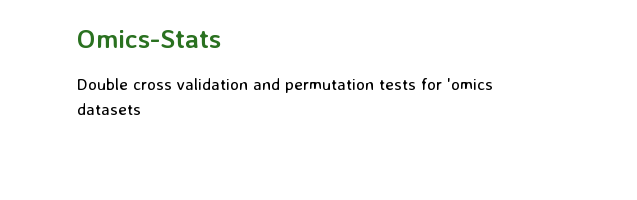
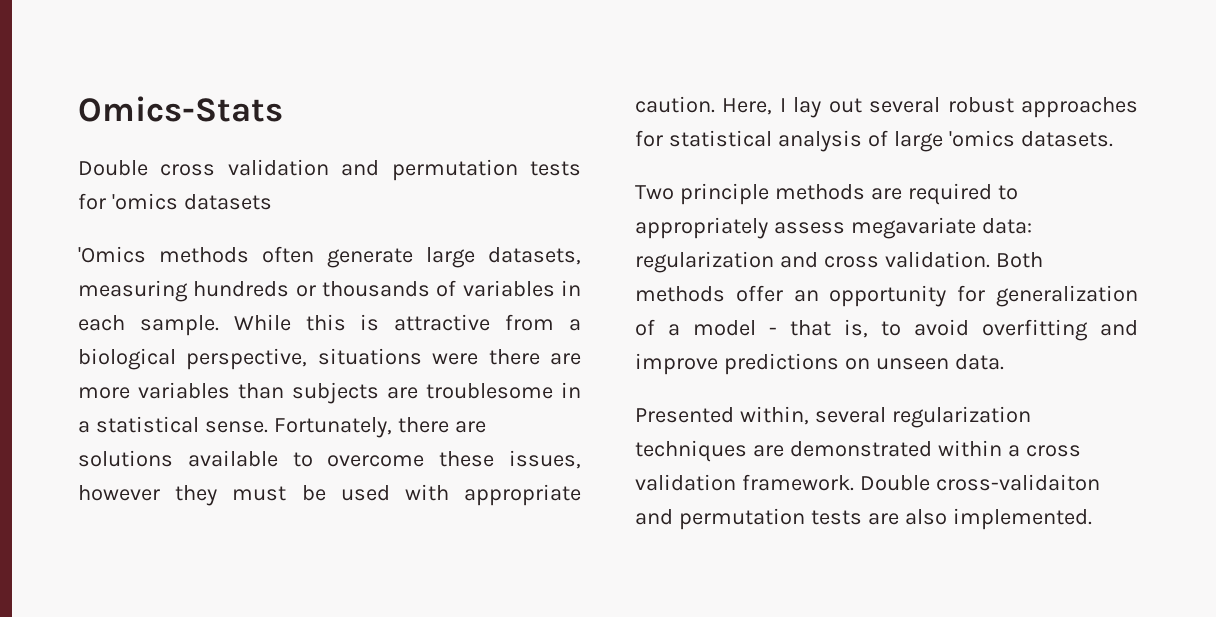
(141, 109) none -> [78,246,581,268] [78,280,581,302] [78,314,582,336] [78,348,581,370] [78,382,581,404] [78,416,486,438] [78,450,581,469] [78,484,581,506] [635,96,1138,118] [635,130,1113,152] [635,183,1018,205] [635,217,1032,239] [635,251,1043,273] [635,285,1138,307] [635,319,1138,341] [635,353,1004,375] [635,406,1031,428] [635,440,1081,462] [635,474,1100,491] [635,508,1092,530] // 'Omics methods often generate large datasets, measuring hundreds or thousands of variables in each sample. While this is attractive from a biological perspective, situations were there are more variables than subjects are troublesome in a statistical sense. Fortunately, there are solutions available to overcome these issues, however they must be used with appropriate caution. Here, I lay out several robust approaches for statistical analysis of large 'omics datasets. // Two principle methods are required to appropriately assess megavariate data: regularization and cross validation. Both methods offer an opportunity for generalization of a model - that is, to avoid overfitting and improve predictions on unseen data. // Presented within, several regularization techniques are demonstrated within a cross validation framework. Double cross-validaiton and permutation tests are also implemented.

